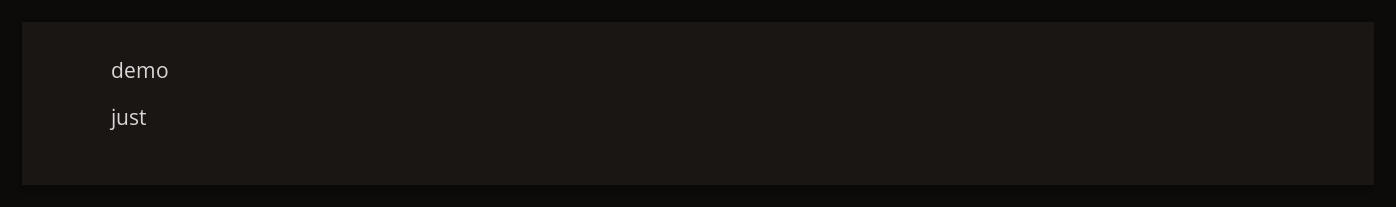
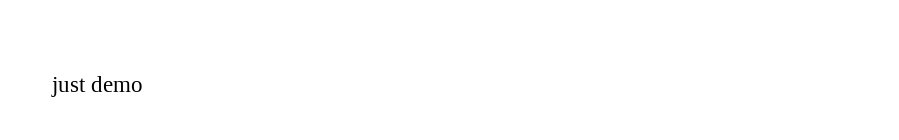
(111, 70) none -> [51,77,86,97] just
[109,108,146,130] // just -> (144, 84) none

